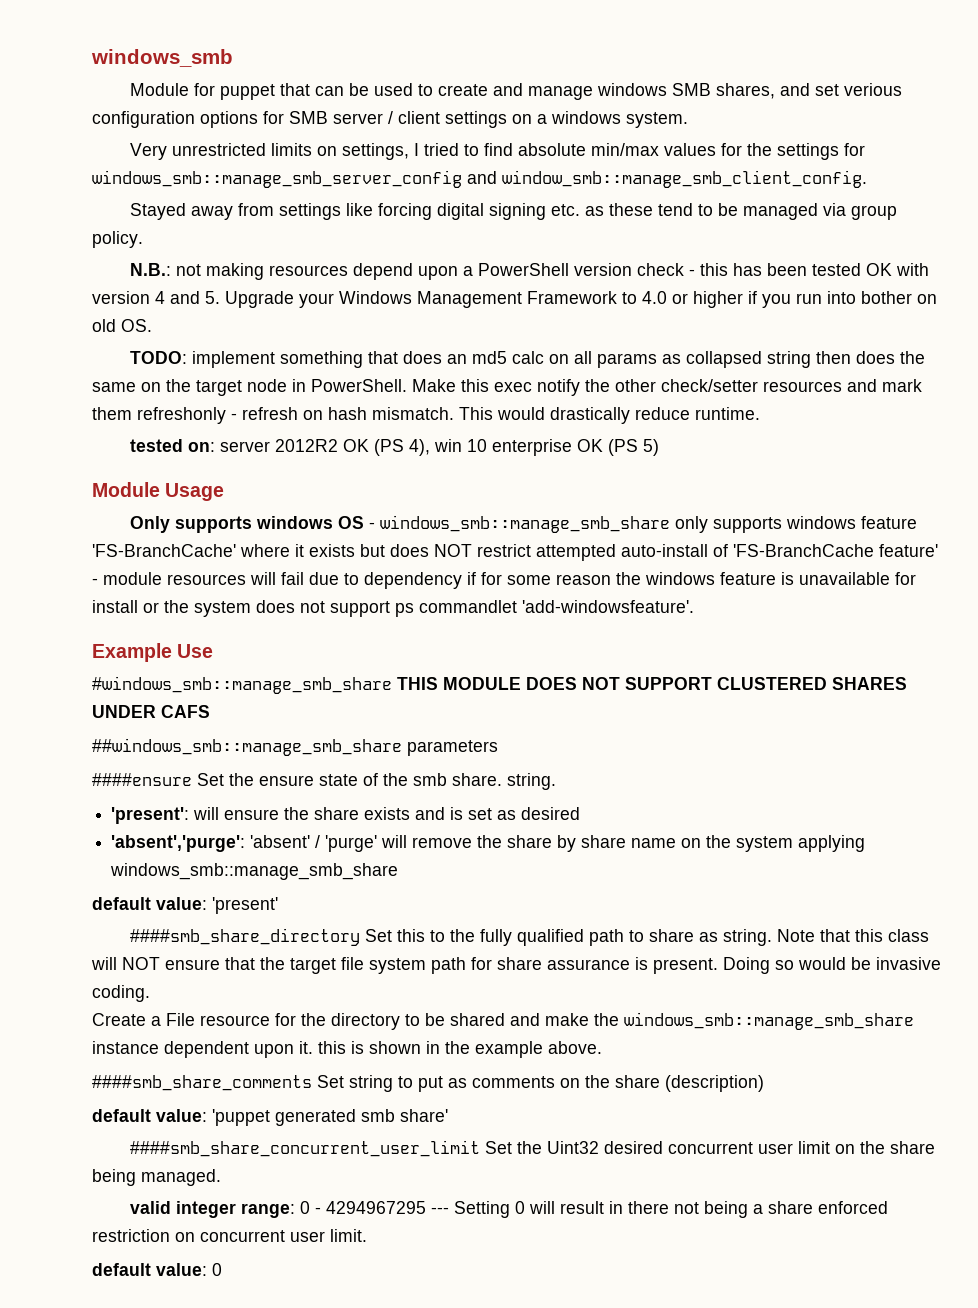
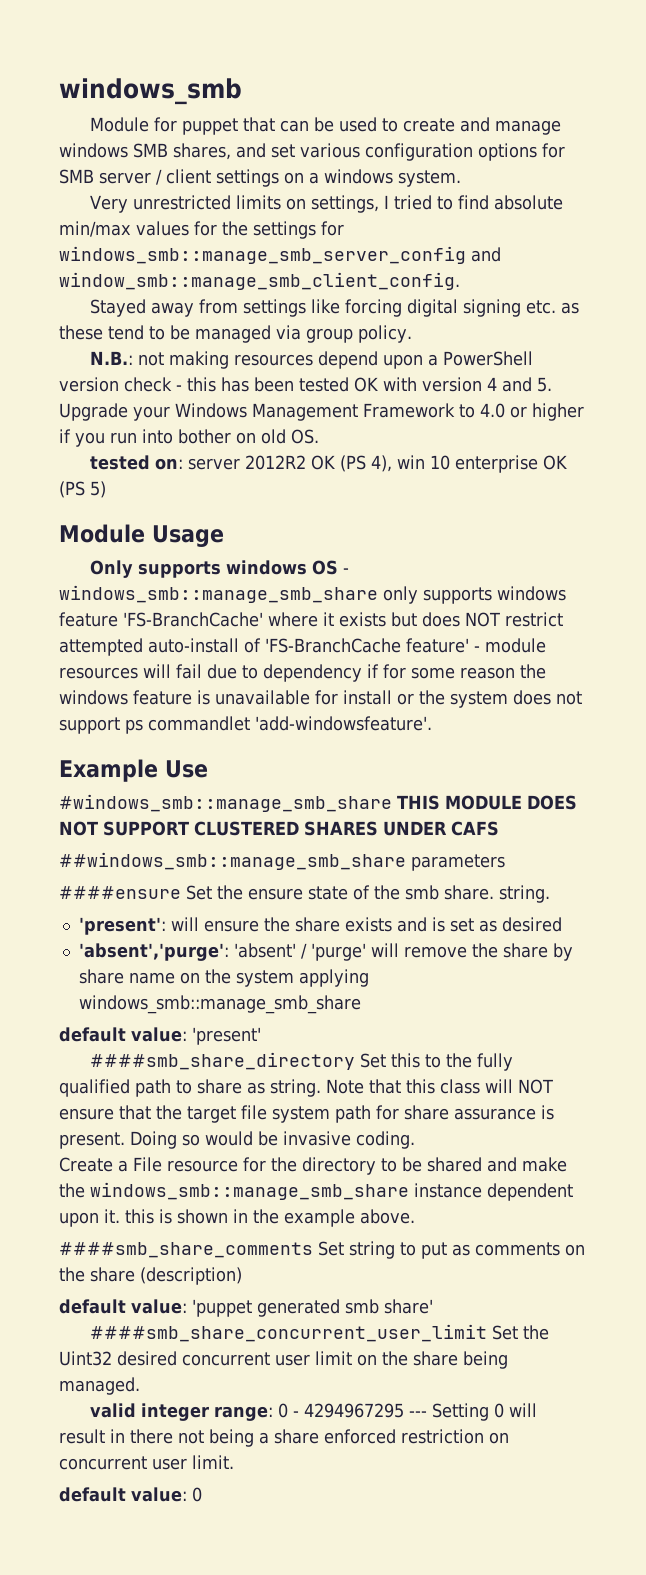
[843,83,902,96] verious -> [300,143,360,158] various
[129,351,925,368] [92,379,922,396] [92,407,760,424] // TODO: implement something that does an md5 calc on all params as collapsed string then does the same on the target node in PowerShell. Make this exec notify the other check/setter resources and mark them refreshonly - refresh on hash mismatch. This would drastically reduce runtime. -> (319, 436) none

